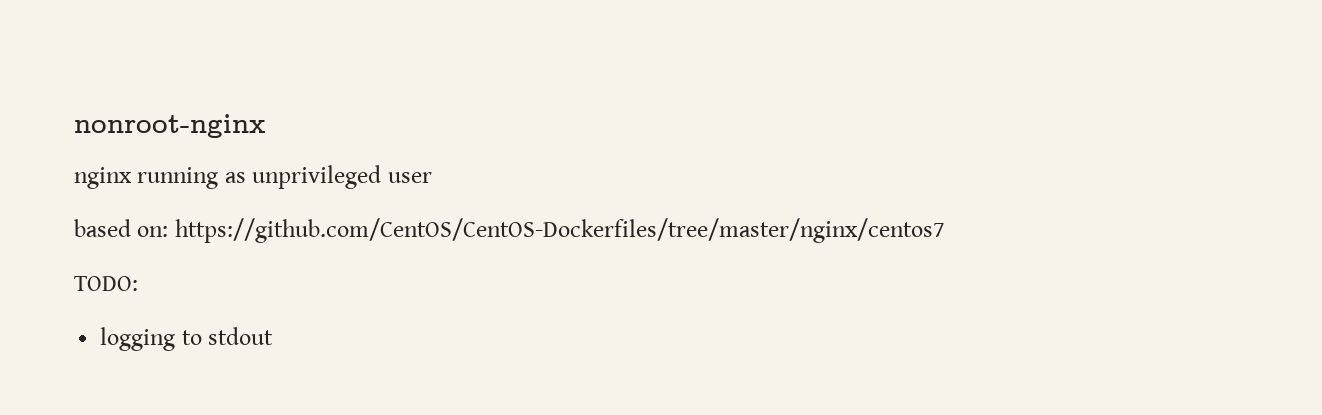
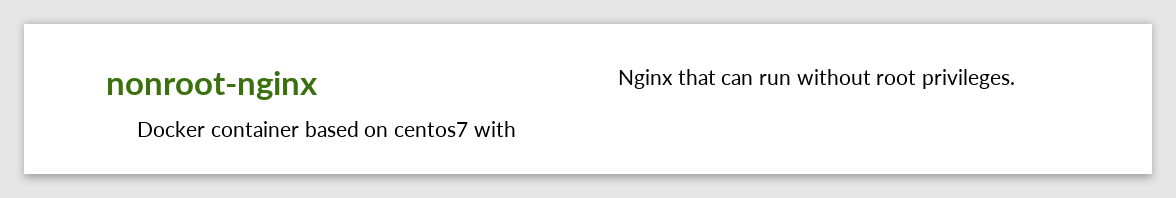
[74,165,432,189] [74,218,945,243] [74,276,138,291] [100,327,274,351] nginx running as unprivileged user // based on: https://github.com/CentOS/CentOS-Dockerfiles/tree/master/nginx/centos7 // TODO: // logging to stdout -> [137,121,516,137] [618,69,1016,89] Docker container based on centos7 with Nginx that can run without root privileges.

